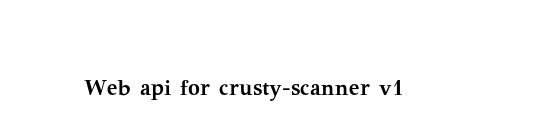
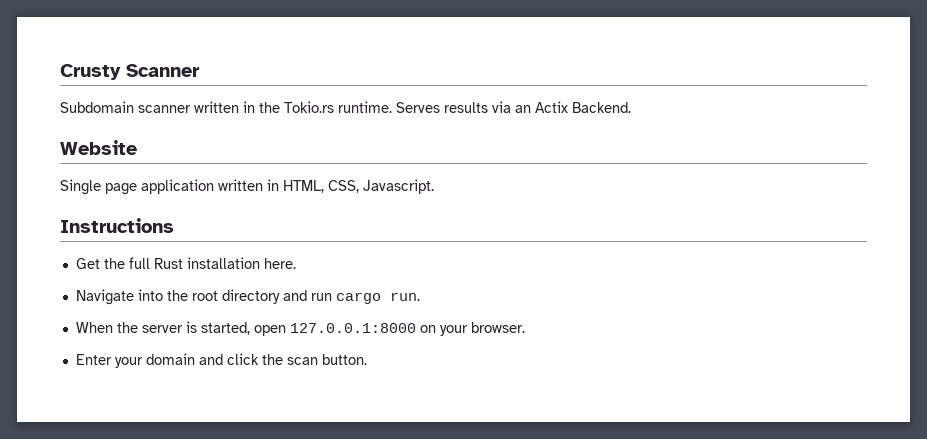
[84,80,404,101] Web api for crusty-scanner v1 -> [60,64,200,80] [60,101,631,113] [60,140,137,155] [60,179,434,195] [60,218,174,233] [75,257,296,269] [75,289,420,305] [75,321,525,336] [75,353,367,368] Crusty Scanner // Subdomain scanner written in the Tokio.rs runtime. Serves results via an Actix Backend. // Website // Single page application written in HTML, CSS, Javascript. // Instructions // Get the full Rust installation here. // Navigate into the root directory and run cargo run. // When the server is started, open 127.0.0.1:8000 on your browser. // Enter your domain and click the scan button.

